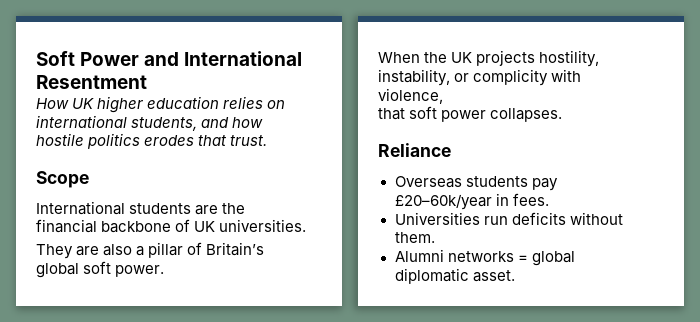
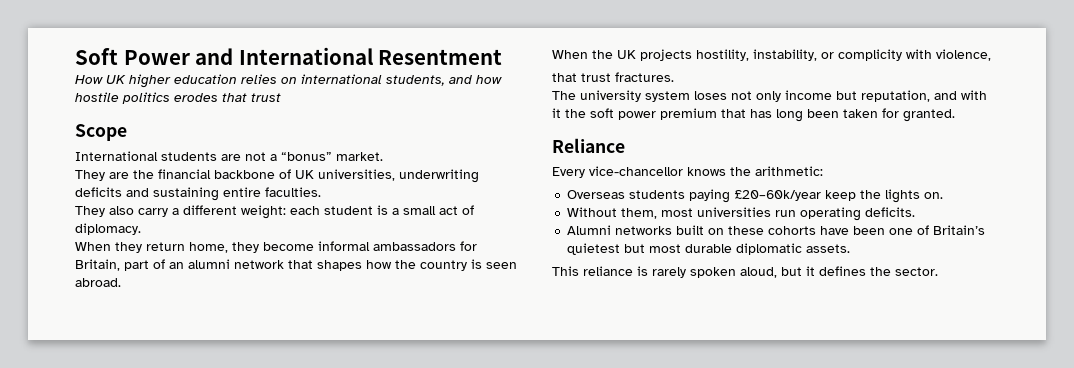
[230,135,268,146] trust. -> [251,93,281,102] trust
(219, 210) none -> [245,152,383,161] [75,170,129,181] not a “bonus” market. // They are
[219,219,307,232] [36,242,265,259] [36,261,165,278] universities. // They are also a pillar of Britain’s global soft power. -> [318,169,479,183] [75,187,321,201] [75,205,474,219] [75,223,141,235] [75,241,477,253] [75,259,517,271] [75,278,121,287] universities, underwriting deficits and sustaining entire faculties. // They also carry a different weight: each student is a small act of diplomacy. // When they return home, they become informal ambassadors for Britain, part of an alumni network that shapes how the country is seen abroad.
[409,106,563,122] [378,143,451,157] [394,176,558,191] [394,193,549,210] [394,212,623,225] [394,232,435,243] [394,249,575,266] [394,268,515,284] soft power collapses. // Reliance // Overseas students pay £20–60k/year in fees. // Universities run deficits without them. // Alumni networks = global diplomatic asset. -> [581,72,674,82] [552,90,987,102] [552,108,955,122] [552,138,625,153] [552,166,823,178] [567,189,944,203] [567,207,916,221] [567,225,986,235] [567,243,851,255] [552,266,938,278] trust fractures. // The university system loses not only income but reputation, and with it the soft power premium that has long been taken for granted. // Reliance // Every vice-chancellor knows the arithmetic: // Overseas students paying £20–60k/year keep the lights on. // Without them, most universities run operating deficits. // Alumni networks built on these cohorts have been one of Britain’s quietest but most durable diplomatic assets. // This reliance is rarely spoken aloud, but it defines the sector.

